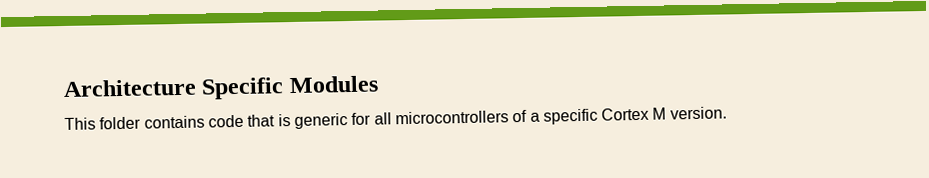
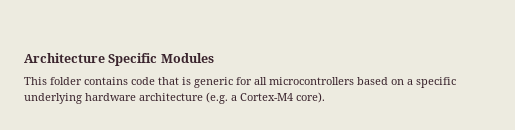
[512,106,727,125] of a specific Cortex M version. -> [357,77,456,88] [24,92,325,104] based on a specific underlying hardware architecture (e.g. a Cortex-M4 core).

